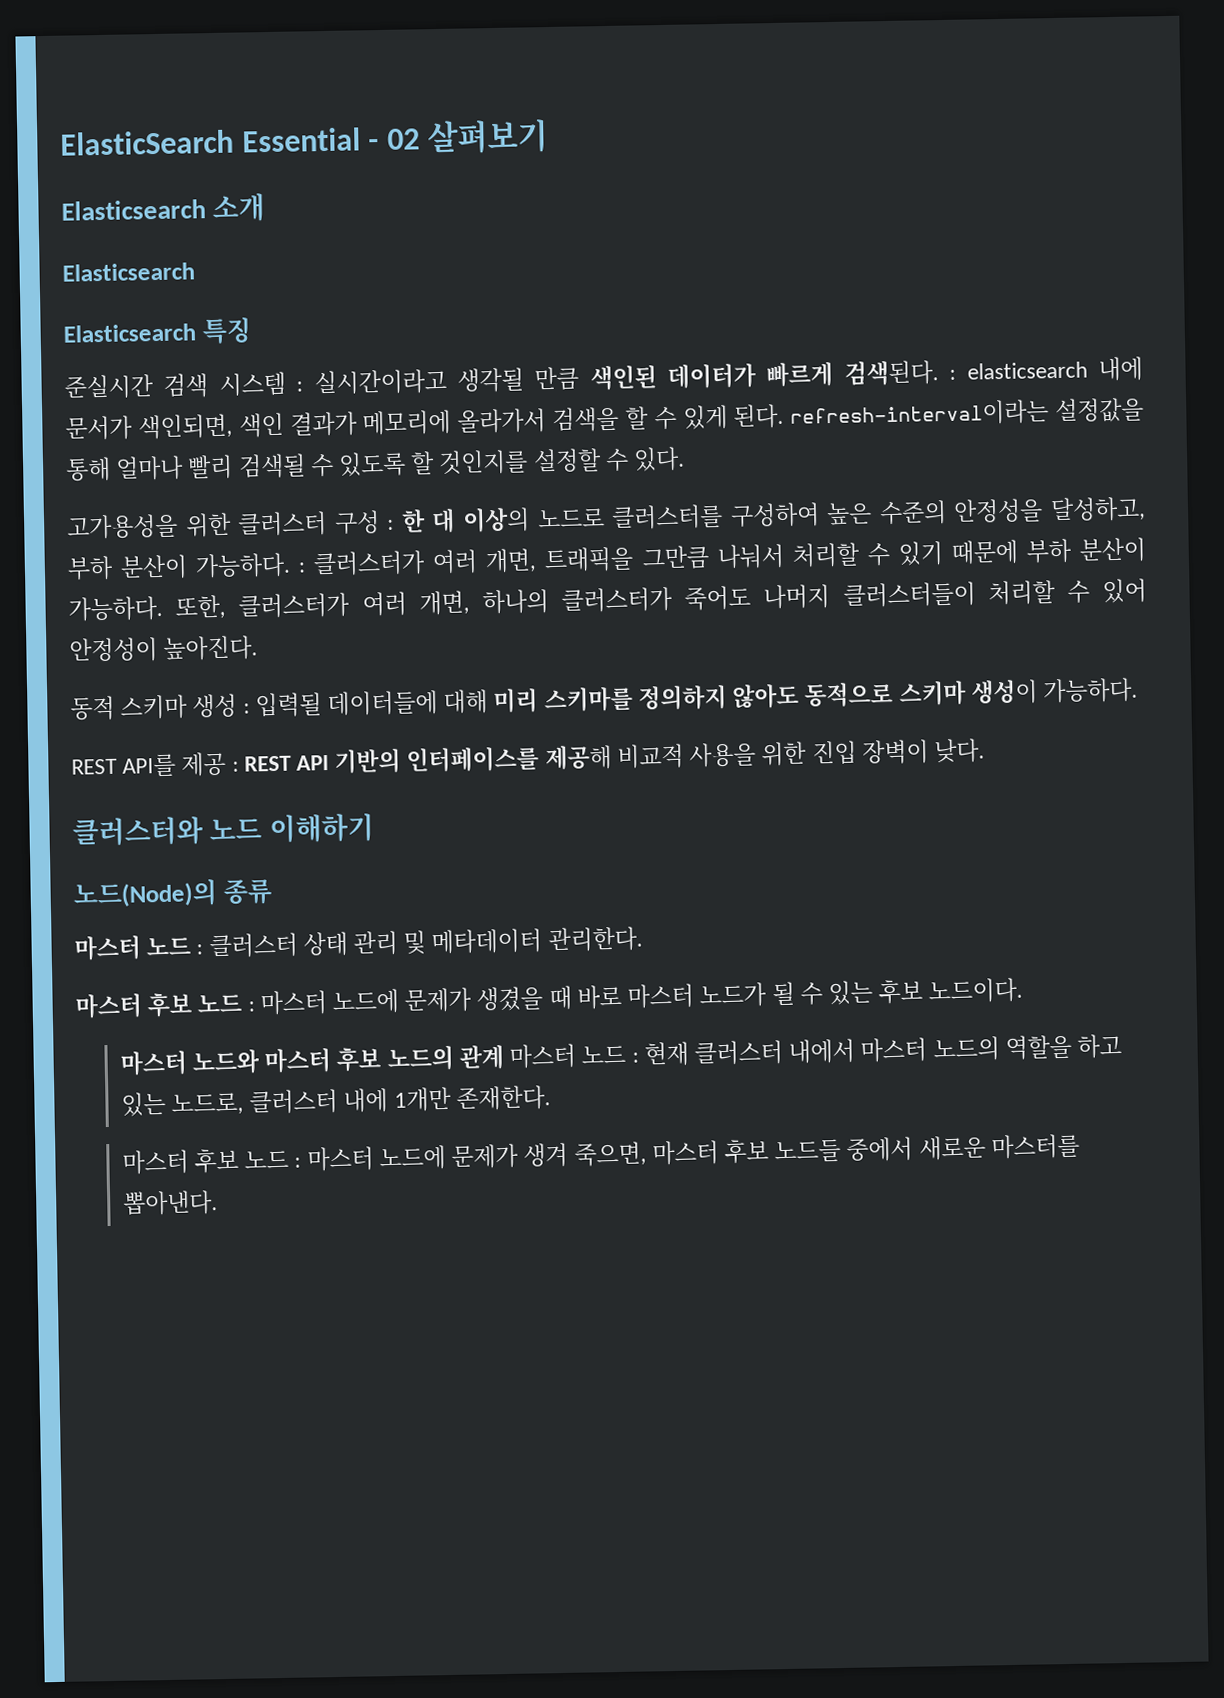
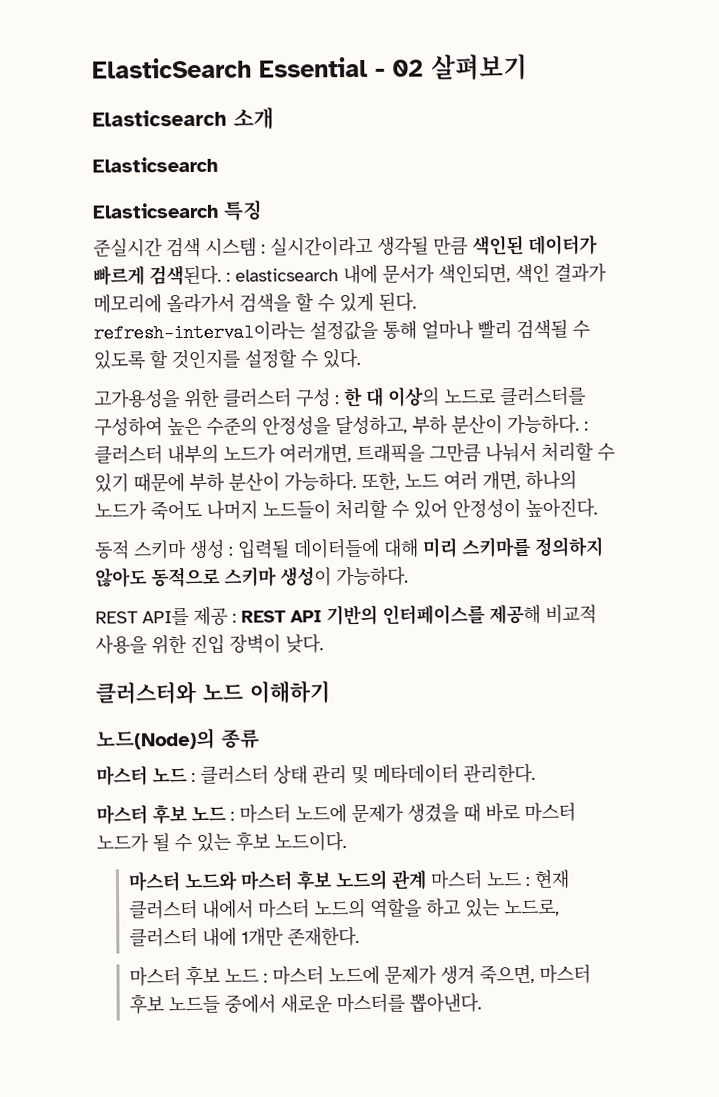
[313,548,538,577] 클러스터가 여러 개면, -> [94,443,352,465] 클러스터 내부의 노드가 여러개면,
[238,592,351,619] 클러스터가 -> [404,473,439,488] 노드
[561,586,673,613] 클러스터가 -> [94,501,147,521] 노드가
[842,581,976,608] 클러스터들이 -> [262,500,331,520] 노드들이

